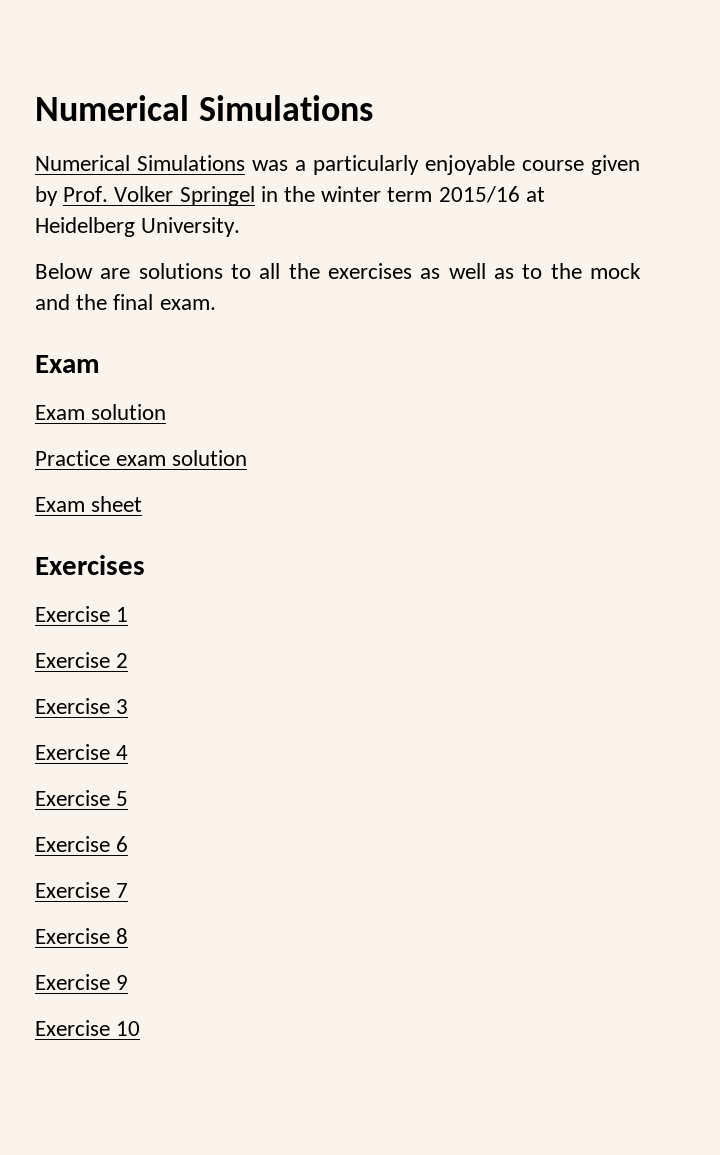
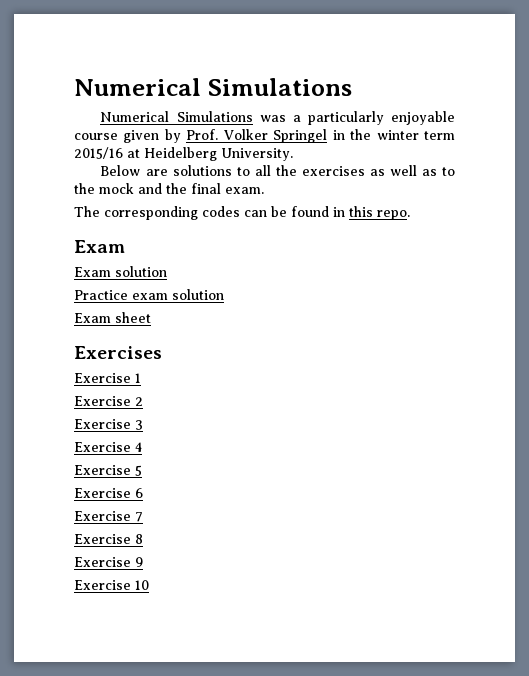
(216, 304) none -> [74,206,410,220] // The corresponding codes can be found in this repo.

